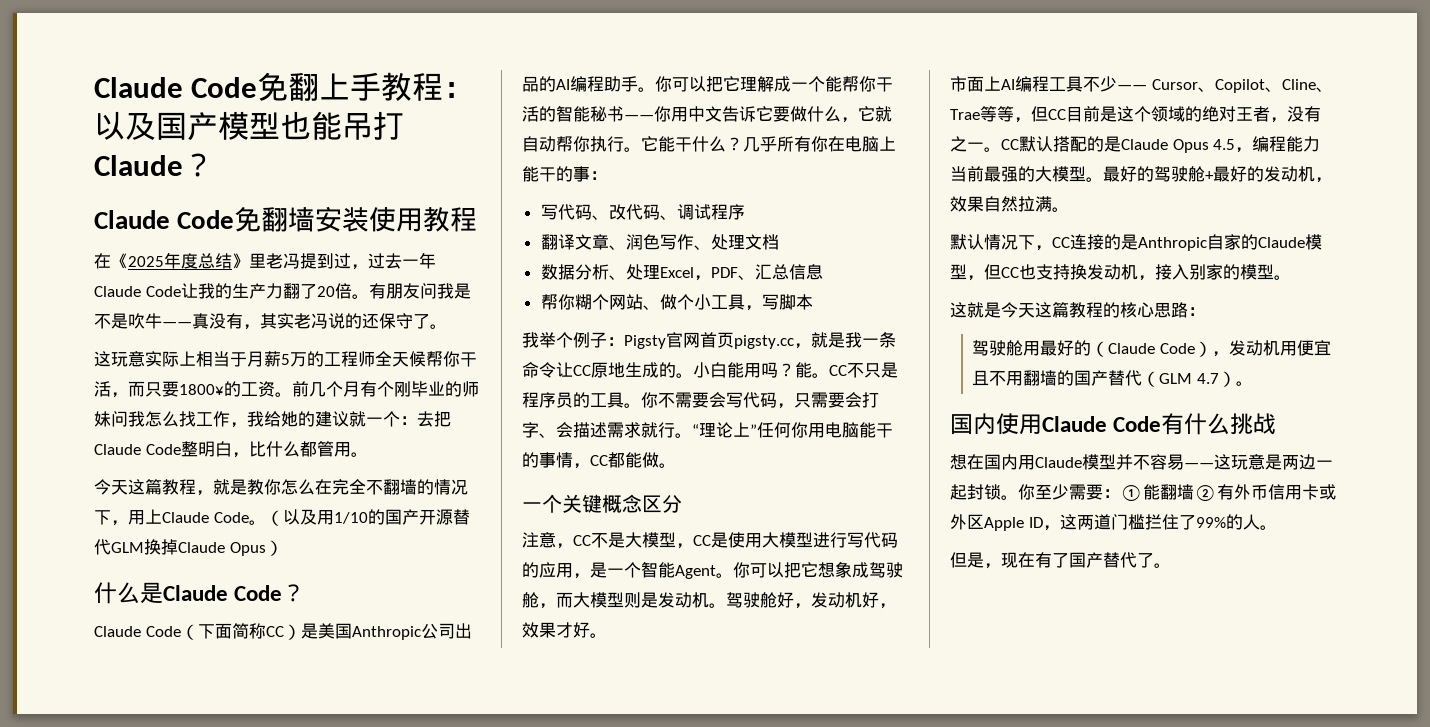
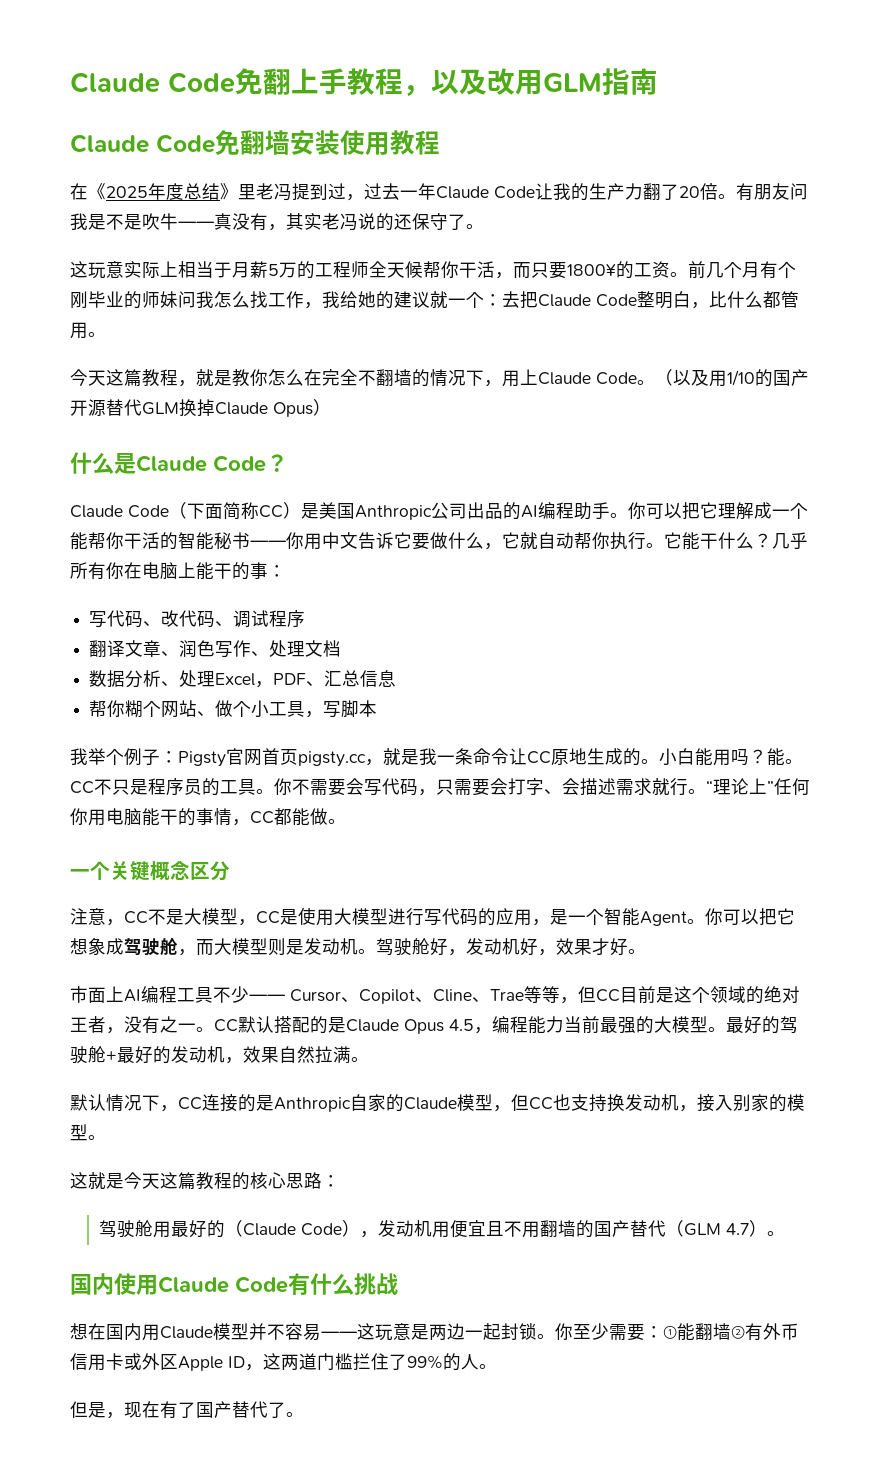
[443,82,475,98] [94,111,404,141] [94,153,214,177] ：以及国产模型也能吊打Claude？ -> [403,68,658,96] ，以及改用GLM指南

